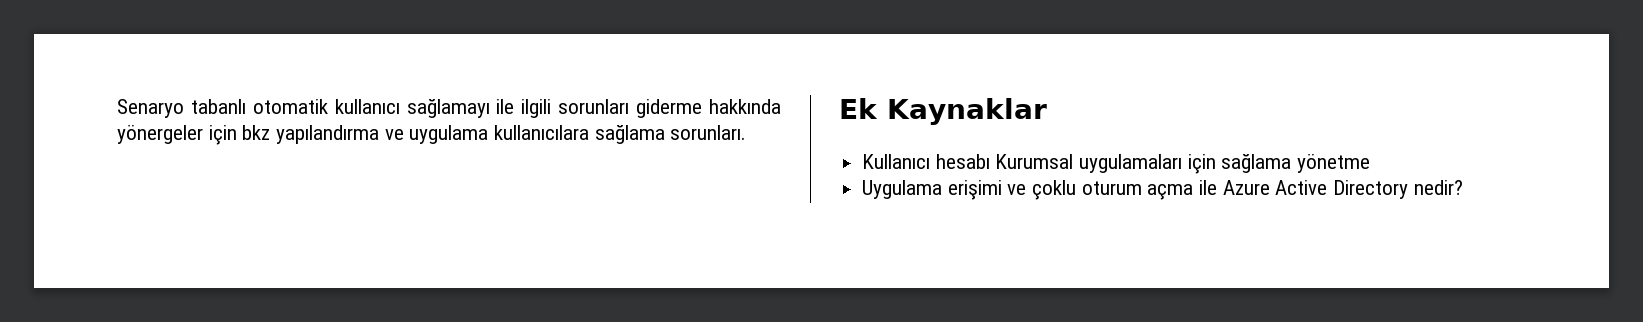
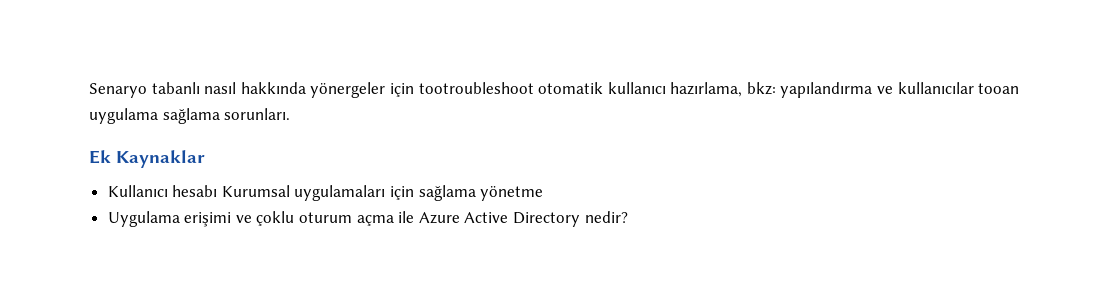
[252,99,782,118] [117,125,590,145] otomatik kullanıcı sağlamayı ile ilgili sorunları giderme hakkında yönergeler için bkz yapılandırma ve uygulama kullanıcılara -> [204,82,1020,98] [89,108,158,124] nasıl hakkında yönergeler için tootroubleshoot otomatik kullanıcı hazırlama, bkz: yapılandırma ve kullanıcılar tooan uygulama

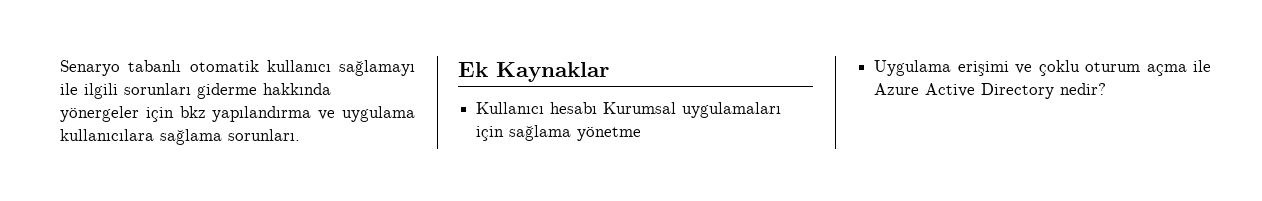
[204,82,1020,98] [89,108,158,124] nasıl hakkında yönergeler için tootroubleshoot otomatik kullanıcı hazırlama, bkz: yapılandırma ve kullanıcılar tooan uygulama -> [189,60,415,76] [60,83,331,99] [60,106,415,122] [60,129,154,141] otomatik kullanıcı sağlamayı ile ilgili sorunları giderme hakkında yönergeler için bkz yapılandırma ve uygulama kullanıcılara

